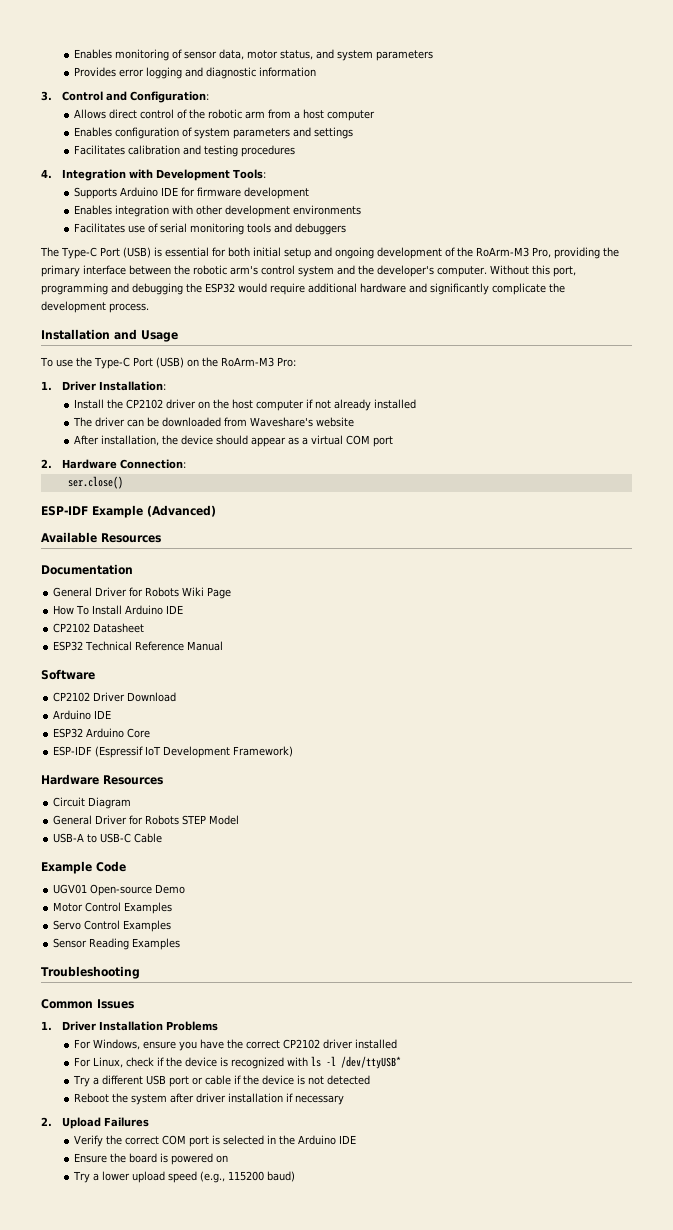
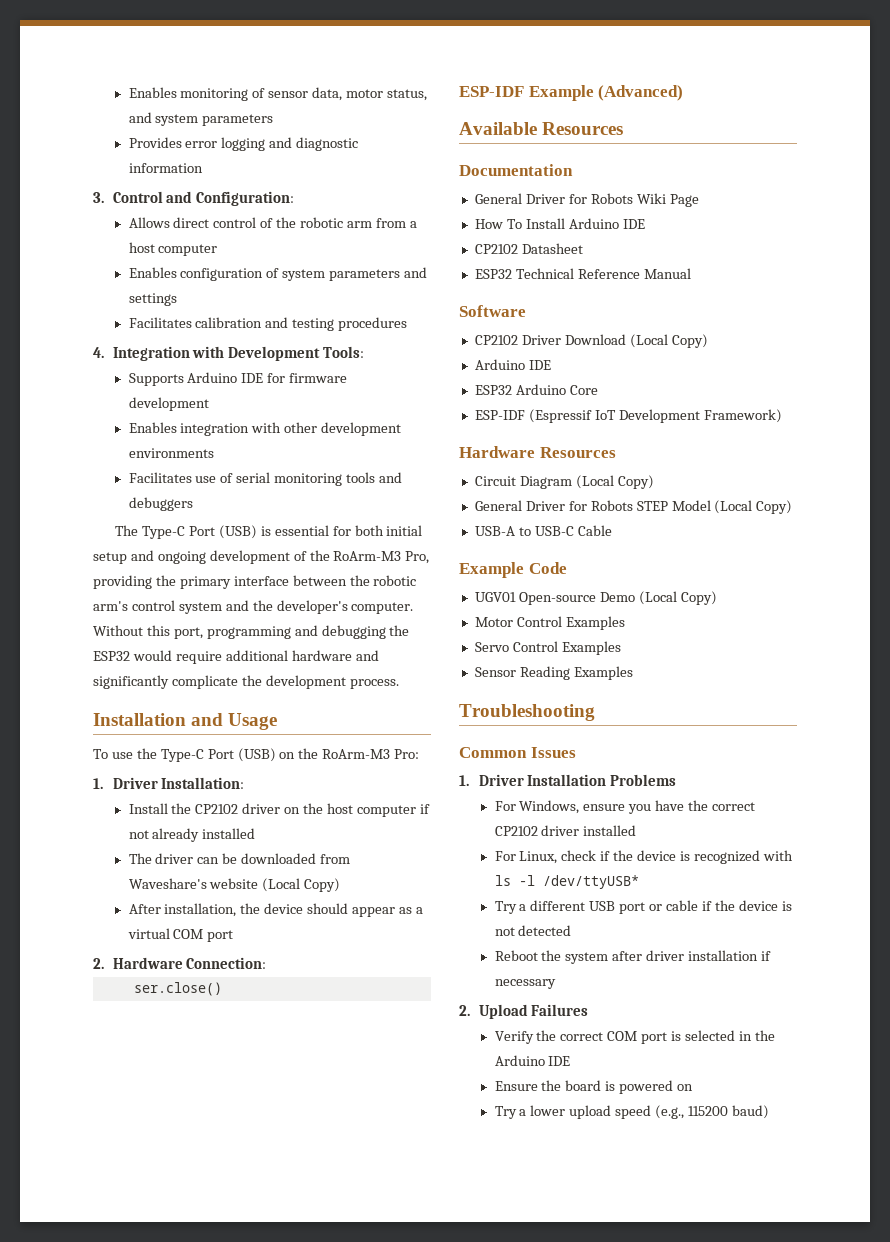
(354, 422) none -> [262,878,341,892] (Local Copy)
(177, 697) none -> [629,334,708,348] (Local Copy)
(132, 803) none -> [575,475,654,489] (Local Copy)
(240, 820) none -> [714,500,793,514] (Local Copy)
(186, 889) none -> [638,591,717,605] (Local Copy)

